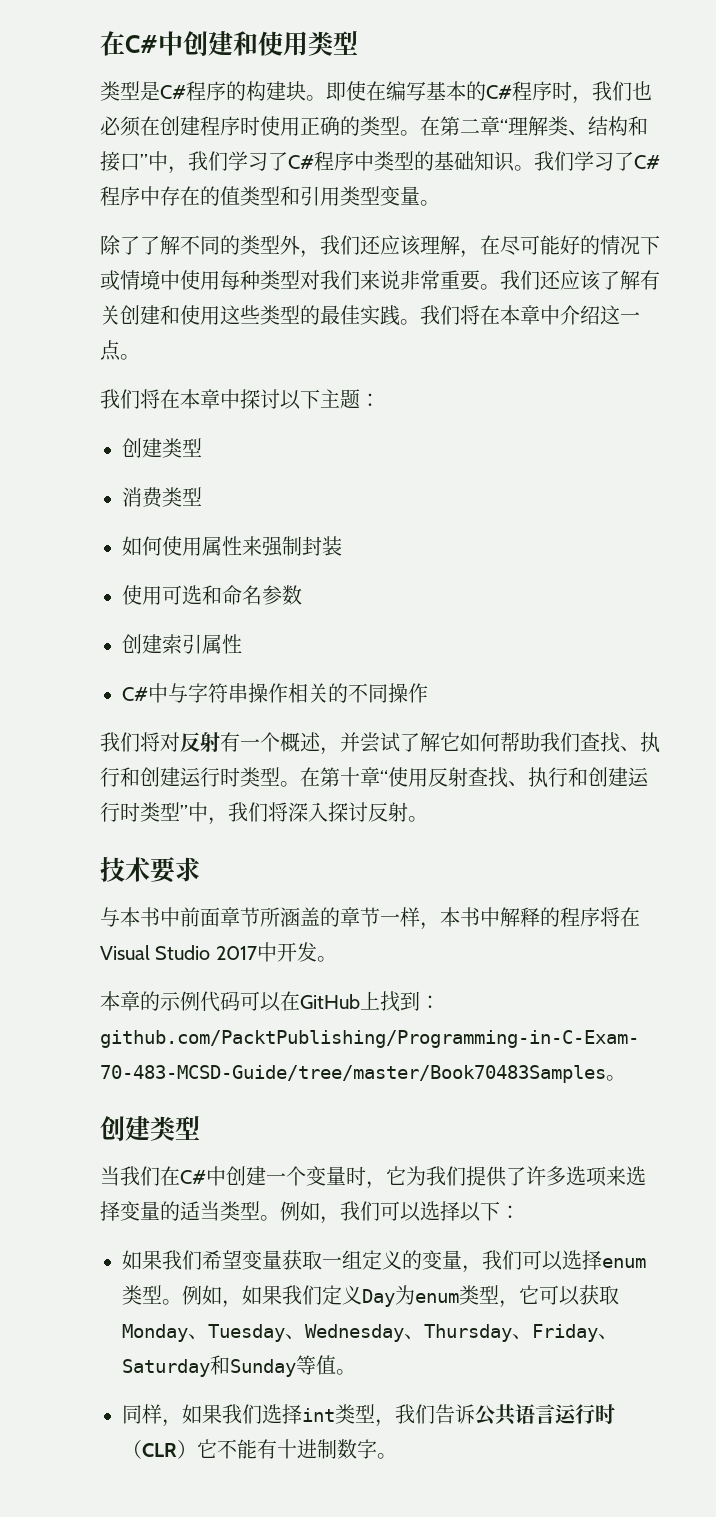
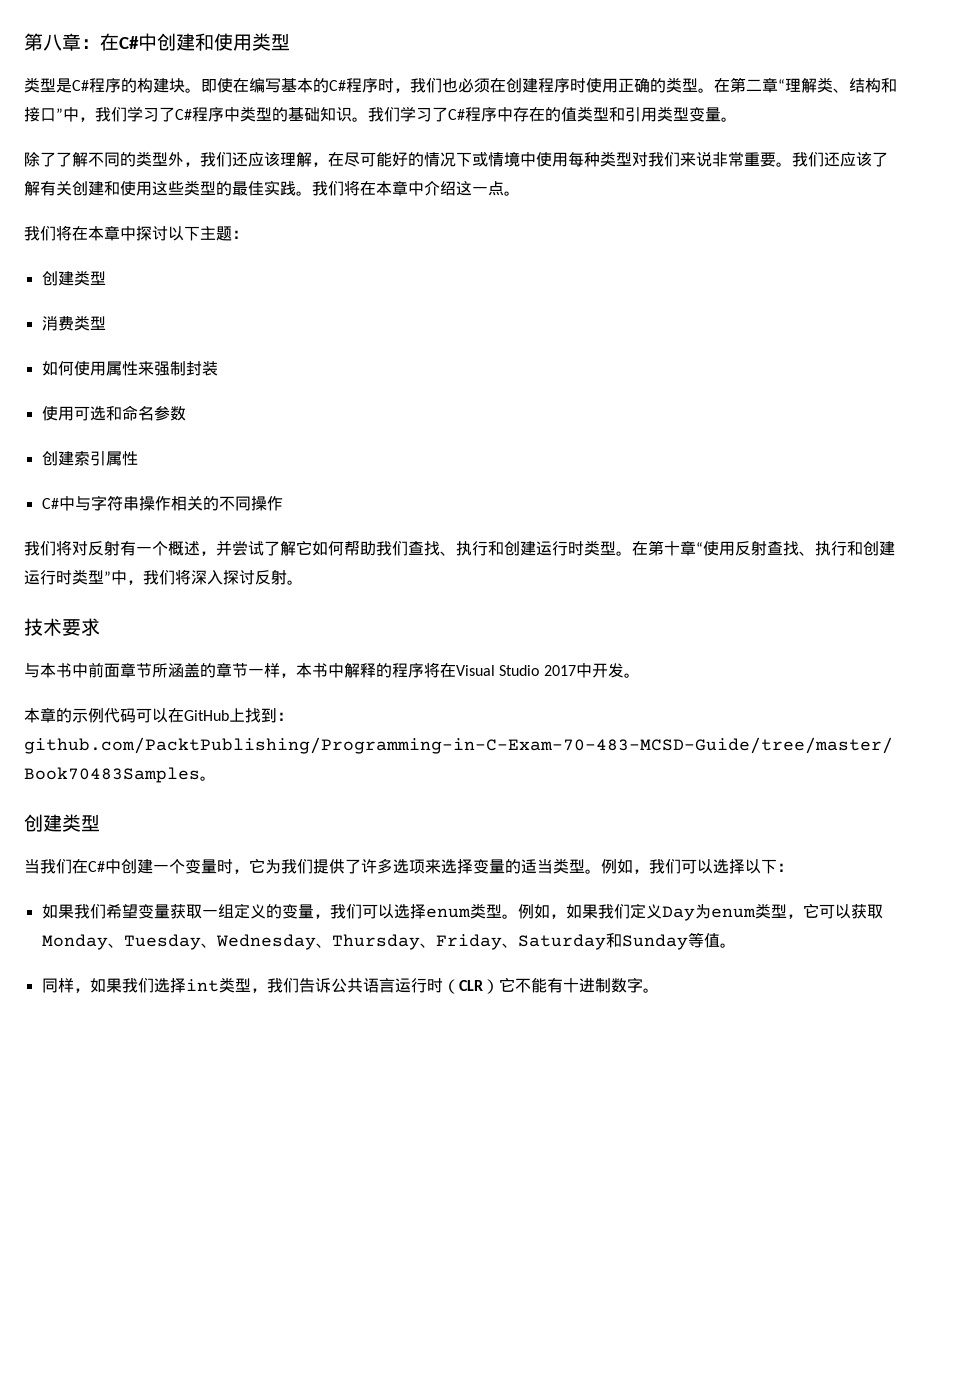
(100, 43) none -> [24,33,100,51] 第八章：

